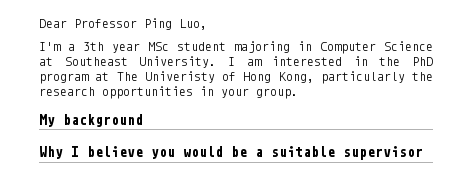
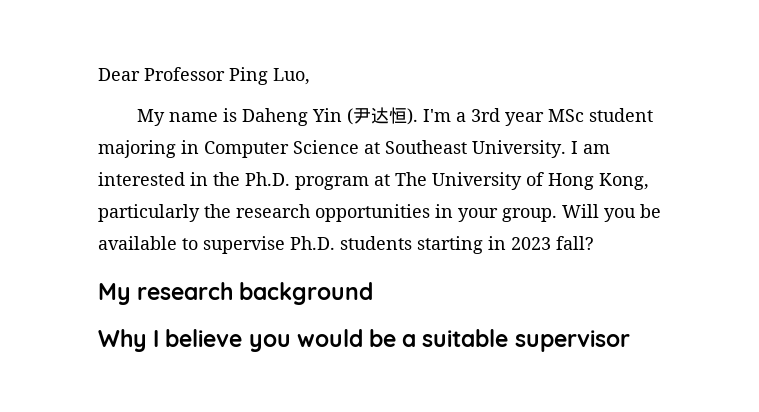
(207, 24) none -> [136,107,418,126] My name is Daheng Yin (尹达恒).
[83,42,104,51] 3th -> [470,108,500,122] 3rd
[412,57,433,66] PhD -> [245,172,290,186] Ph.D.
[144,71,215,83] Univeristy -> [432,172,522,190] University
[39,114,55,127] // My -> [562,204,661,222] [98,236,594,254] [98,282,234,305] Will you be available to supervise Ph.D. students starting in 2023 fall? // My research

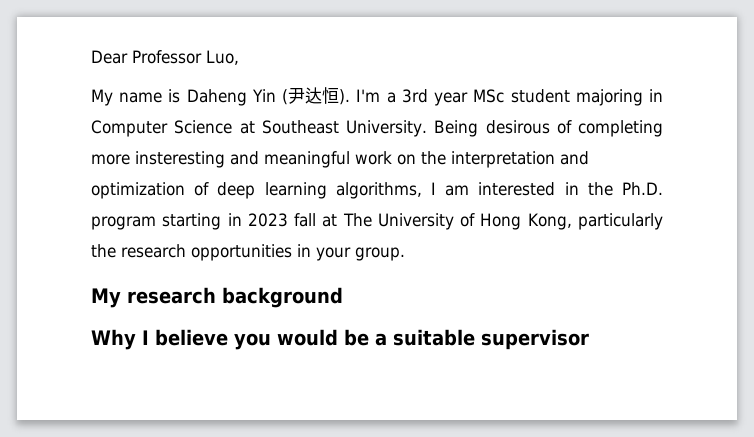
[229,67,268,85] Ping -> (202, 57) none
(566, 149) none -> [434,120,663,137] [91,151,589,168] [91,182,422,199] Being desirous of completing more insteresting and meaningful work on the interpretation and optimization of deep learning algorithms,
(369, 183) none -> [162,213,317,230] starting in 2023 fall
[562,204,661,222] [98,236,594,254] Will you be available to supervise Ph.D. students starting in 2023 fall? -> (405, 254) none

